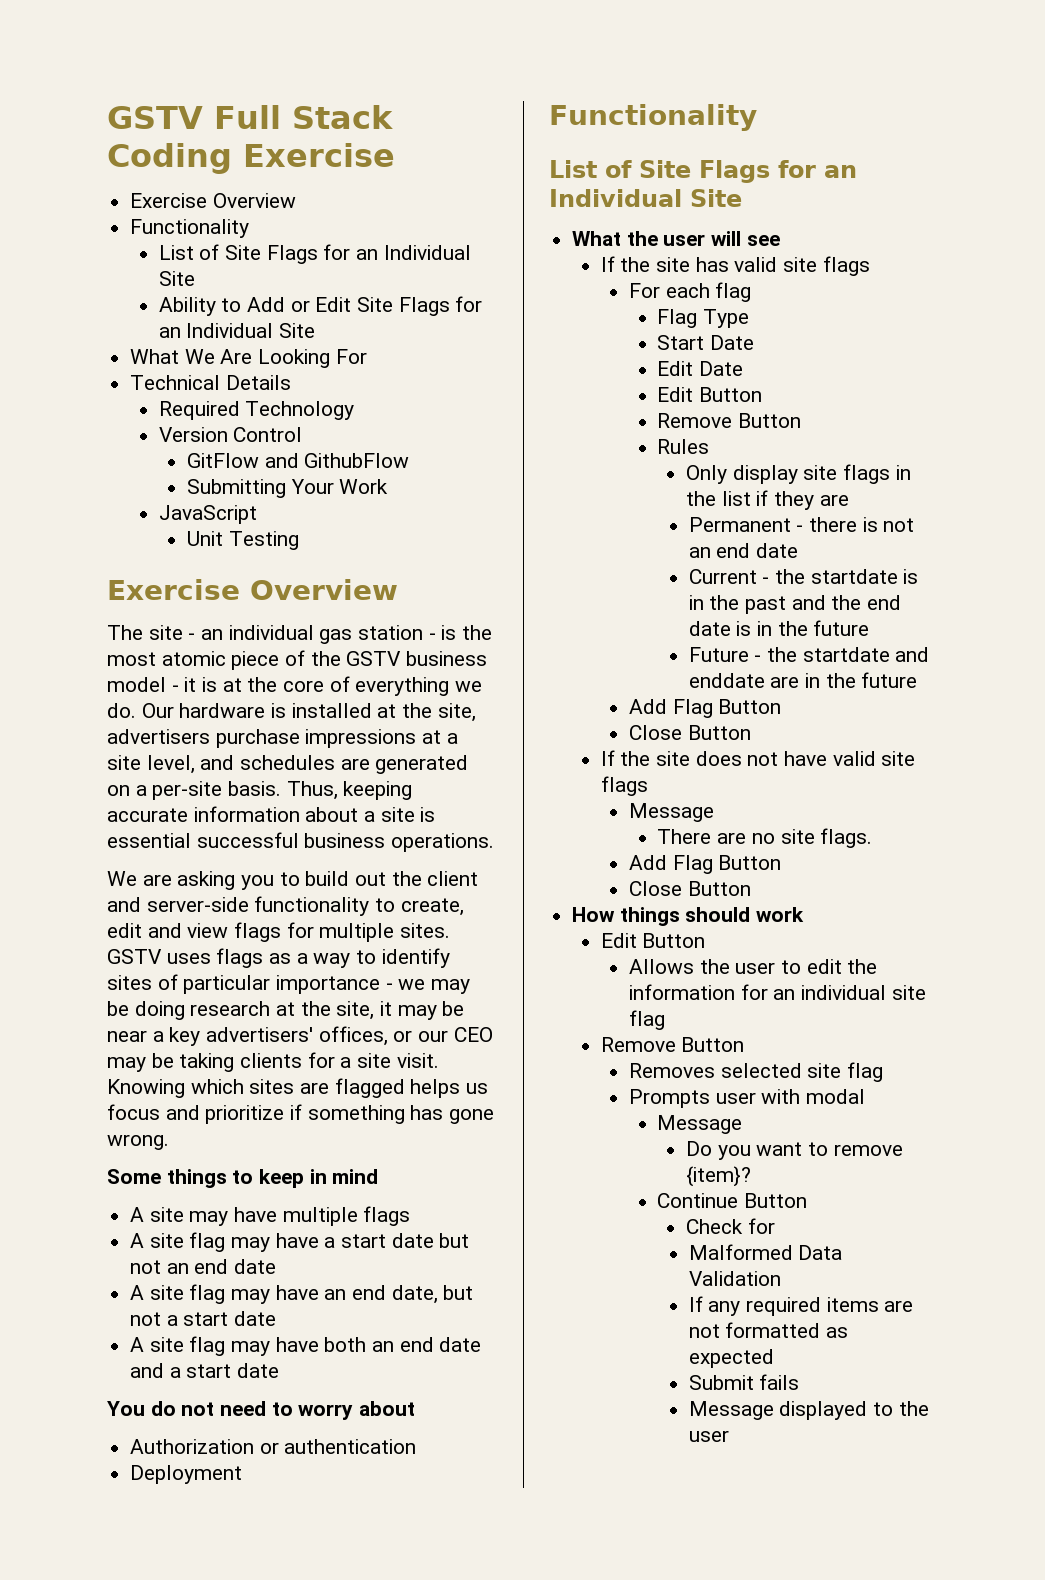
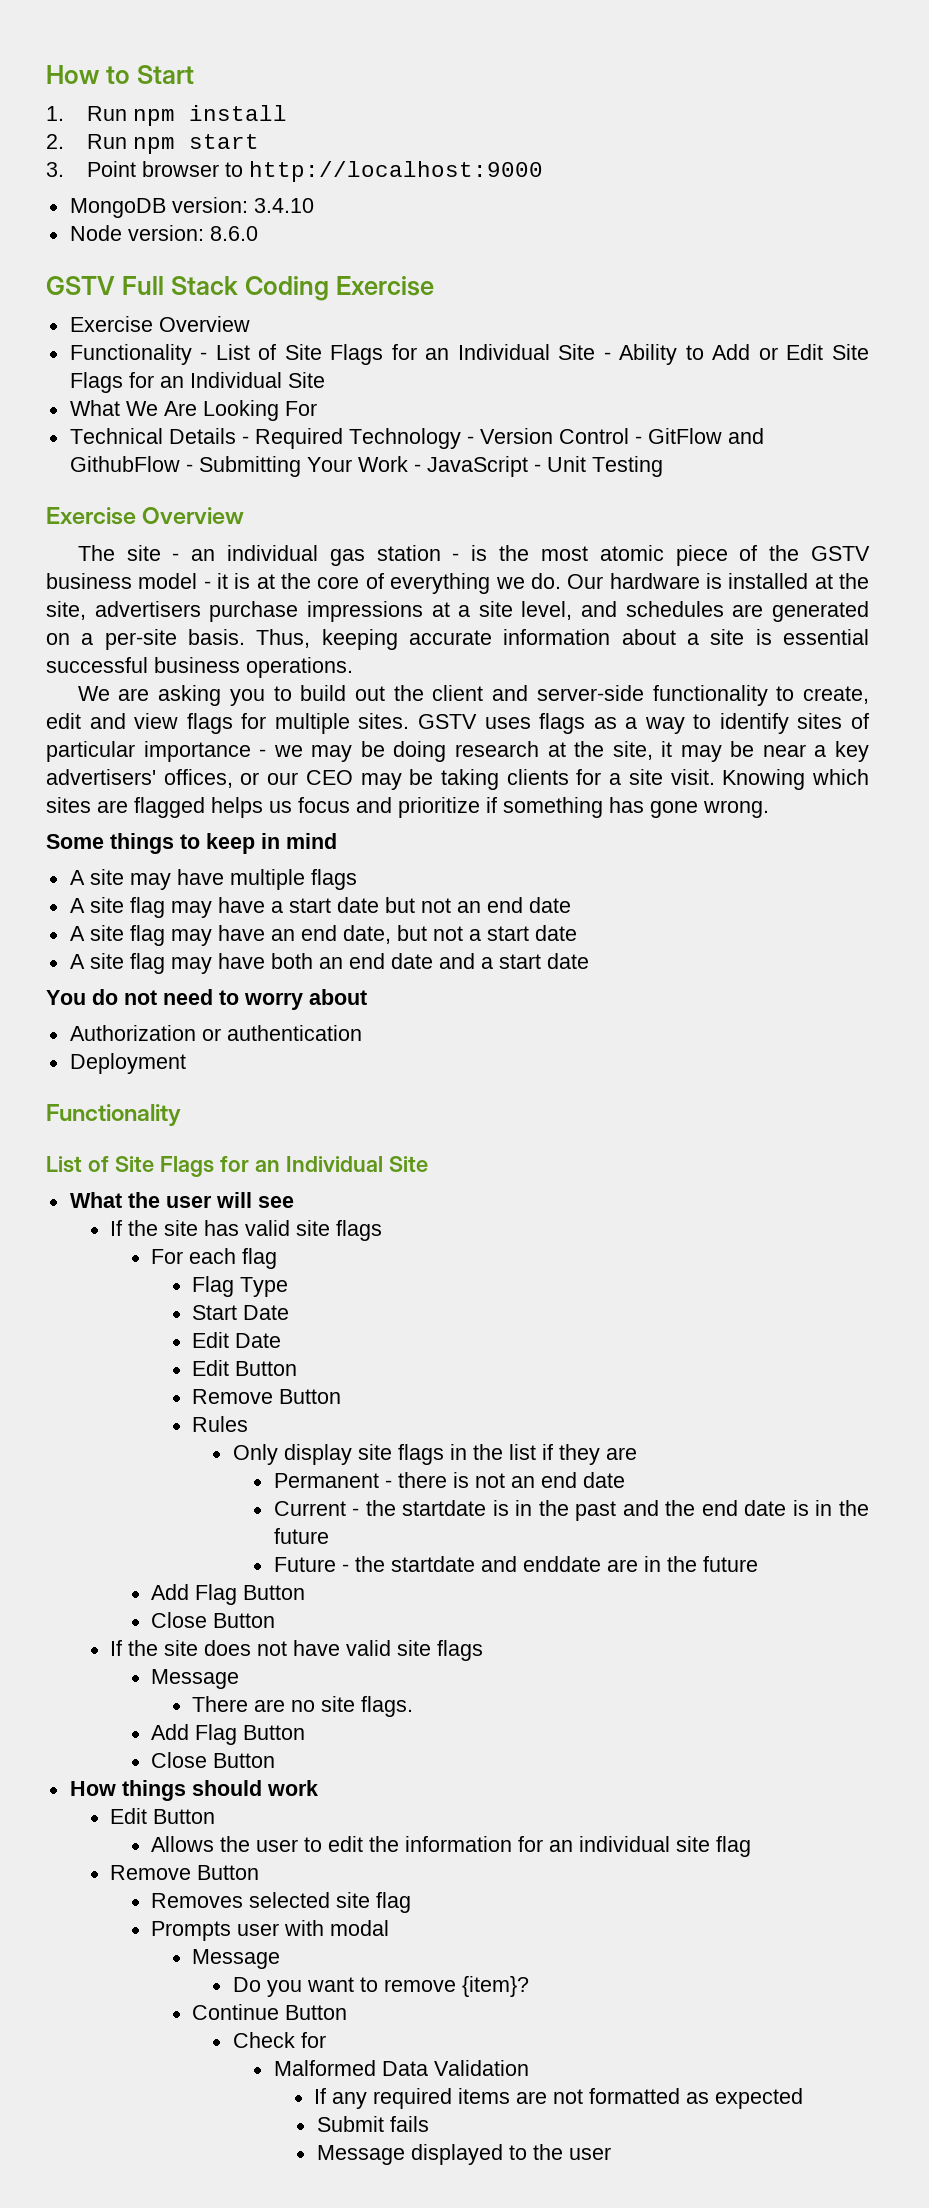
(107, 117) none -> [46,65,194,84] [46,105,287,126] [46,134,259,154] [46,161,543,182] [69,197,314,218] [69,225,258,241] How to Start // 1. Run npm install // 2. Run npm start // 3. Point browser to http://localhost:9000 // MongoDB version: 3.4.10 // Node version: 8.6.0 //
[158,244,471,264] [158,271,195,286] // List of Site Flags for an Individual Site // -> [200,344,611,365] - List of Site Flags for an Individual Site -
(291, 382) // -> [241,436,249,444] -
(355, 410) // -> [466,436,474,444] -
(303, 434) // -> [634,436,642,444] -
(410, 460) // -> [185,464,193,472] -
(389, 486) // -> [413,464,421,472] -
(257, 514) // -> [533,464,541,472] -

